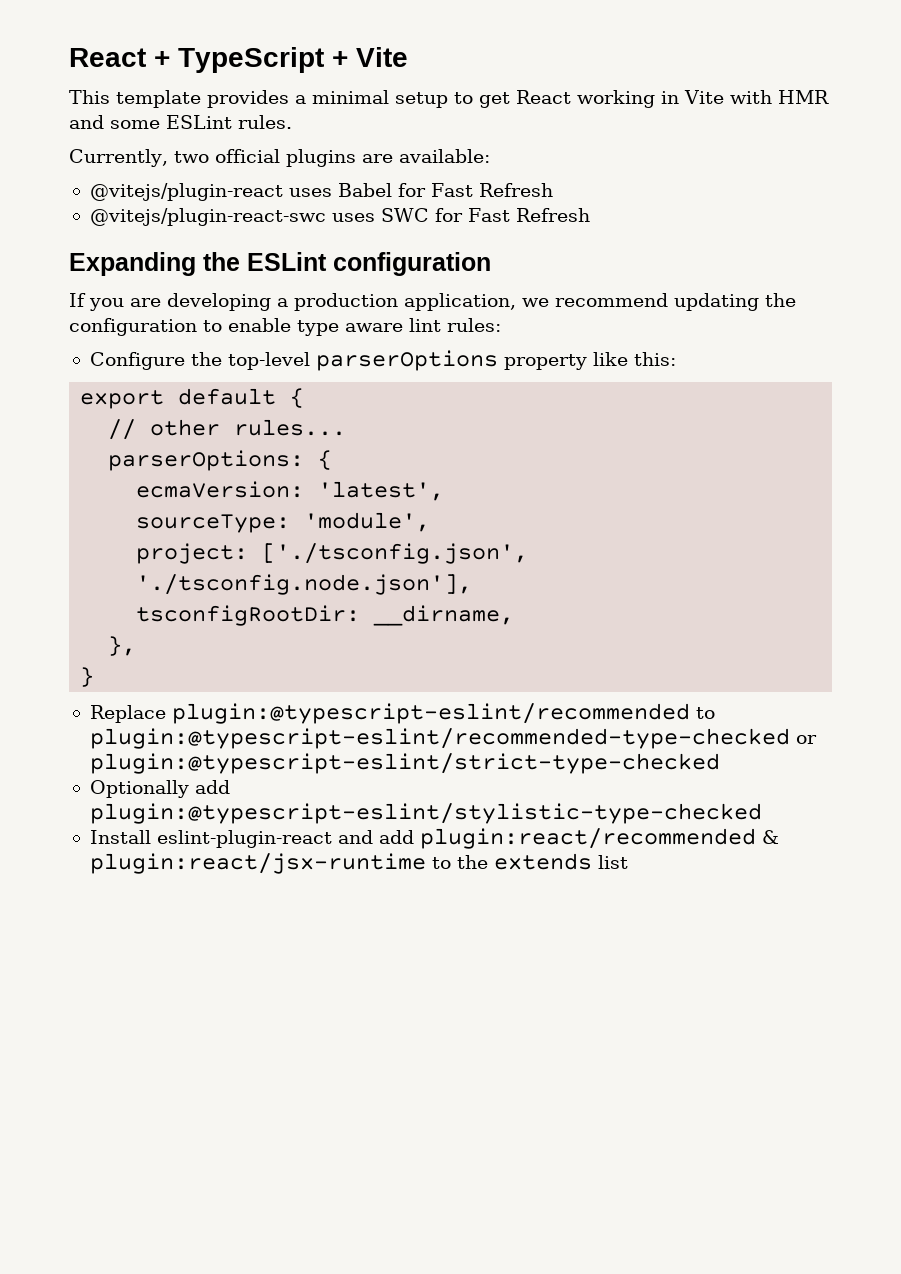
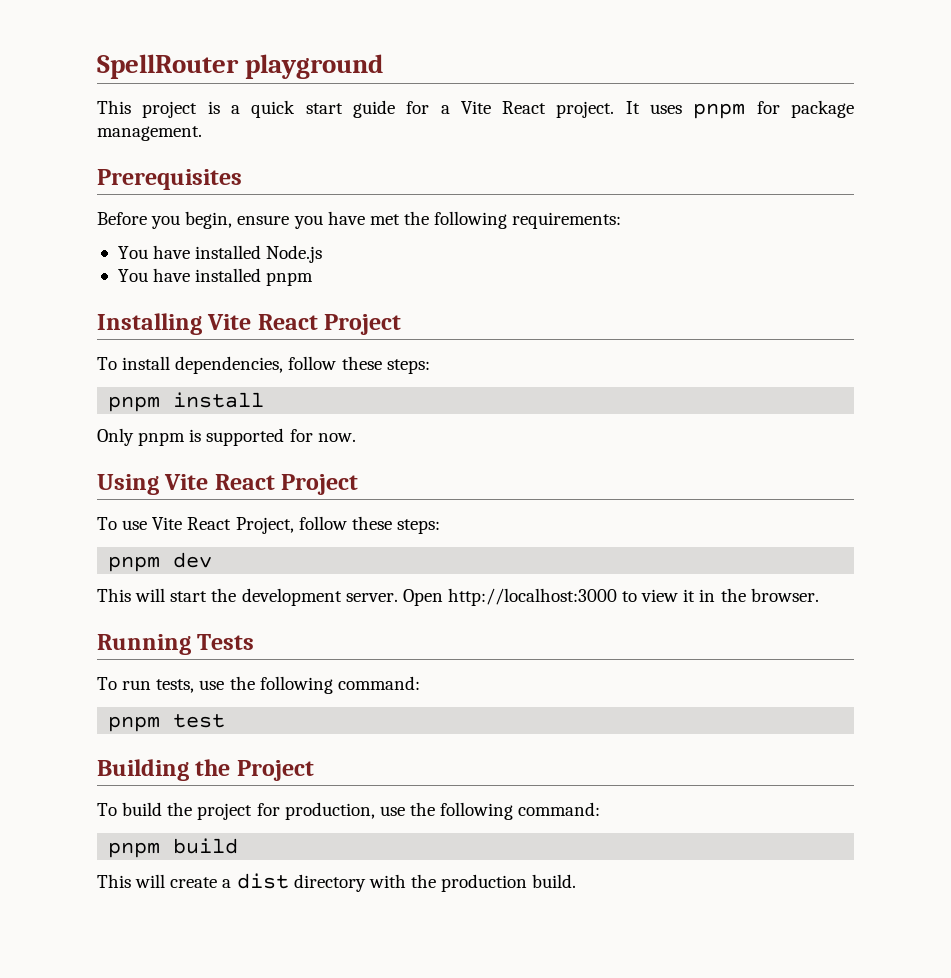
[69,47,408,73] [69,90,829,108] [69,115,292,129] [69,149,490,167] [89,183,553,201] [89,208,590,226] [69,252,491,276] [69,293,796,311] [69,318,501,336] [89,350,676,371] [80,388,305,409] [108,419,347,440] [108,450,333,471] [136,481,445,501] [136,512,431,533] [136,543,529,564] [136,574,473,595] [136,605,515,626] [108,636,137,656] [80,667,95,687] [89,703,715,724] [89,728,817,749] [89,753,720,774] [89,780,230,798] [89,803,762,824] [89,828,779,849] [89,853,628,874] React + TypeScript + Vite // This template provides a minimal setup to get React working in Vite with HMR and some ESLint rules. // Currently, two official plugins are available: // @vitejs/plugin-react uses Babel for Fast Refresh // @vitejs/plugin-react-swc uses SWC for Fast Refresh // Expanding the ESLint configuration // If you are developing a production application, we recommend updating the configuration to enable type aware lint rules: // Configure the top-level parserOptions property like this: // export default { // // other rules... // parserOptions: { // ecmaVersion: 'latest', // sourceType: 'module', // project: ['./tsconfig.json', './tsconfig.node.json'], // tsconfigRootDir: __dirname, // }, // } // Replace plugin:@typescript-eslint/recommended to plugin:@typescript-eslint/recommended-type-checked or plugin:@typescript-eslint/strict-type-checked // Optionally add plugin:@typescript-eslint/stylistic-type-checked // Install eslint-plugin-react and add plugin:react/recommended & plugin:react/jsx-runtime to the extends list -> [97,54,384,79] [97,100,854,119] [97,126,202,141] [97,169,242,190] [97,211,622,229] [117,245,323,263] [117,268,314,286] [97,313,402,335] [97,356,430,374] [108,392,265,412] [97,428,356,446] [97,474,359,495] [97,516,440,534] [108,552,213,572] [97,588,819,606] [97,634,255,655] [97,676,420,694] [108,714,226,732] [97,759,314,781] [97,802,601,820] [108,838,239,858] [97,873,577,892] SpellRouter playground // This project is a quick start guide for a Vite React project. It uses pnpm for package management. // Prerequisites // Before you begin, ensure you have met the following requirements: // You have installed Node.js // You have installed pnpm // Installing Vite React Project // To install dependencies, follow these steps: // pnpm install // Only pnpm is supported for now. // Using Vite React Project // To use Vite React Project, follow these steps: // pnpm dev // This will start the development server. Open http://localhost:3000 to view it in the browser. // Running Tests // To run tests, use the following command: // pnpm test // Building the Project // To build the project for production, use the following command: // pnpm build // This will create a dist directory with the production build.

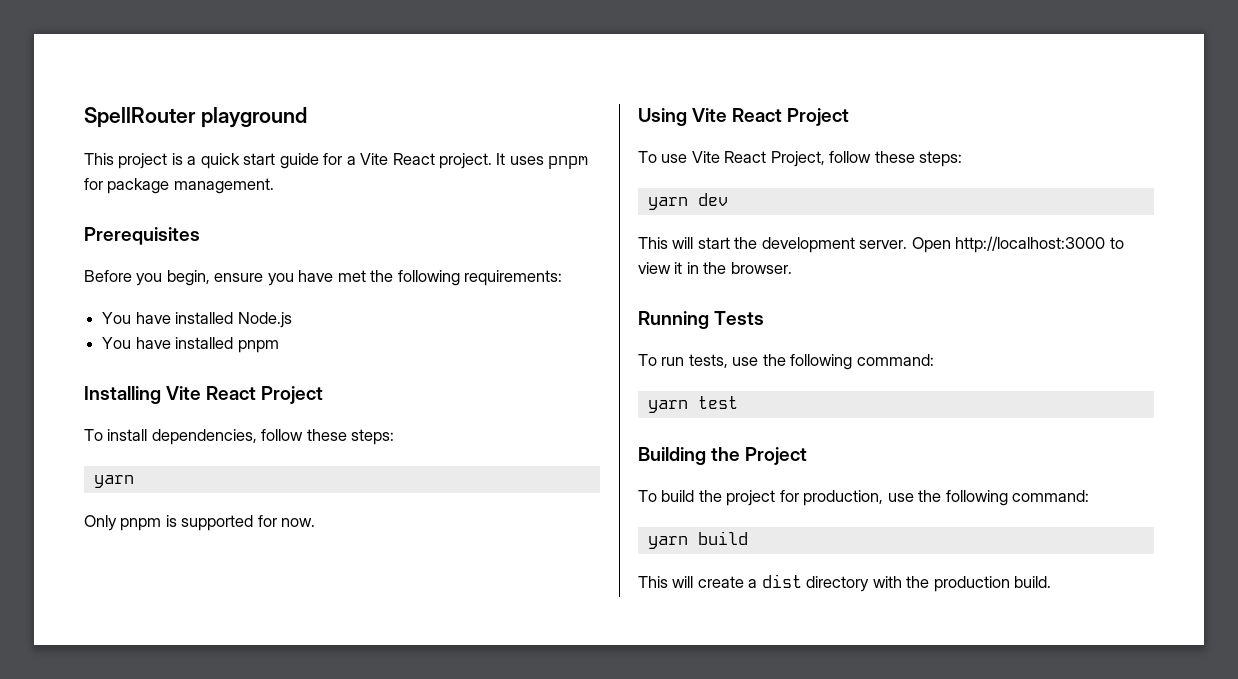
[108,392,265,412] pnpm install -> [93,475,134,488] yarn
[108,556,161,572] pnpm -> [647,197,688,210] yarn
[108,716,161,732] pnpm -> [647,400,688,413] yarn
[108,842,161,858] pnpm -> [647,536,688,549] yarn

